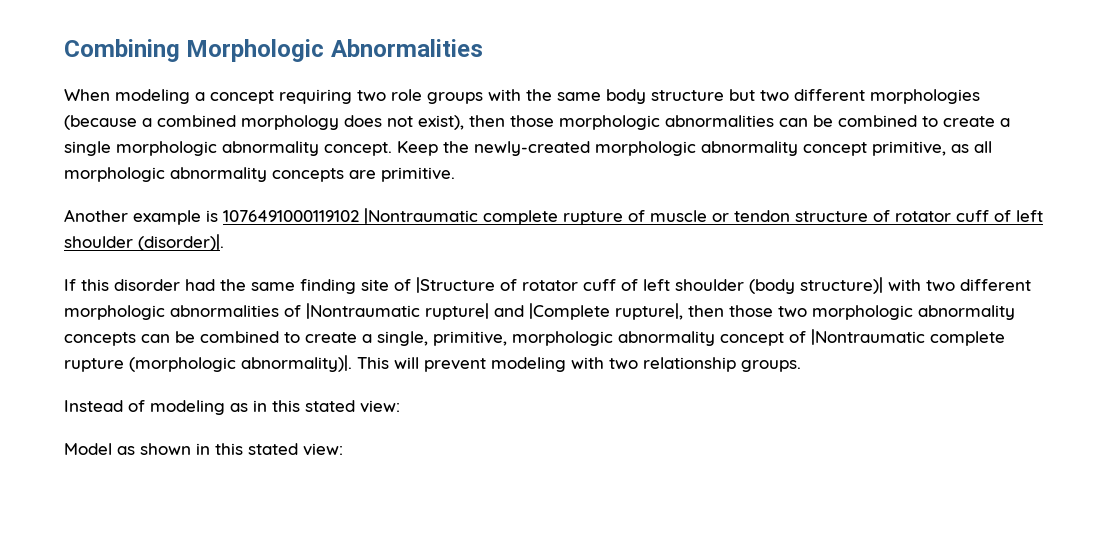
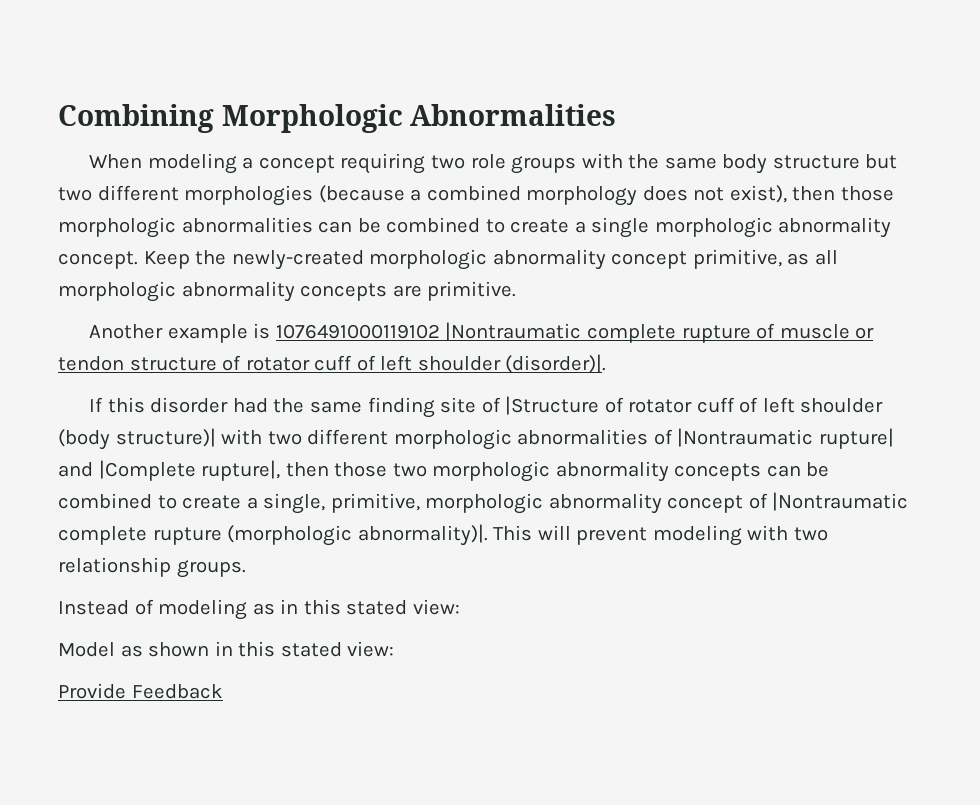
(343, 449) none -> [58,683,223,699] // Provide Feedback

